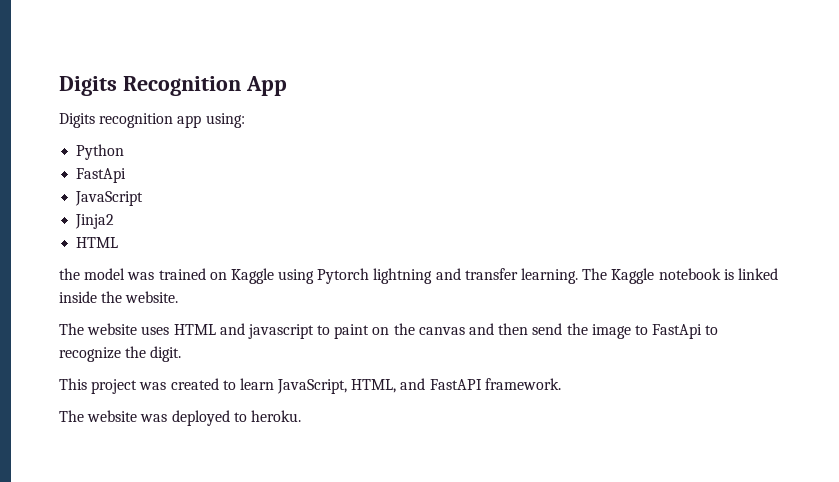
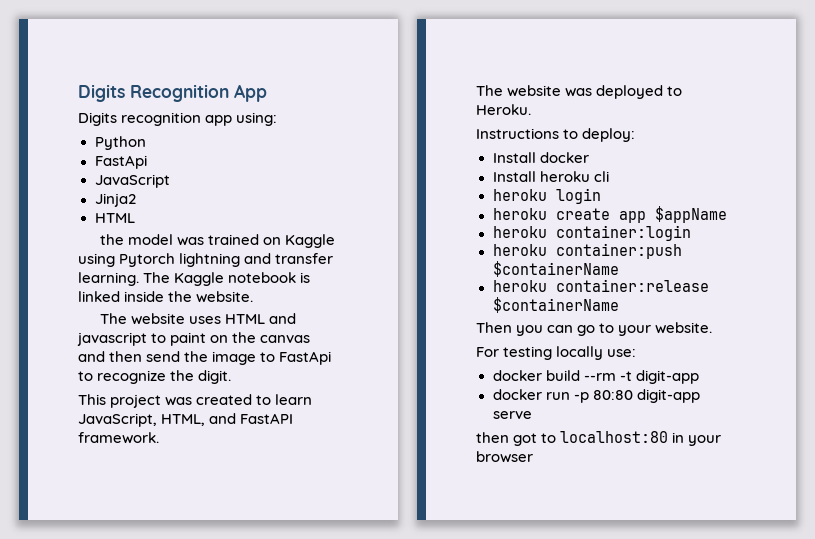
[250,410,301,422] heroku. -> [476,104,531,115] [476,128,636,142] [492,152,589,163] [492,171,609,182] [492,188,601,204] [492,206,727,223] [492,225,691,241] [492,243,682,259] [492,261,619,277] [492,279,709,292] [492,297,619,313] [476,322,713,336] [476,346,637,360] [492,370,699,384] [492,389,700,403] [492,411,532,419] [476,431,722,446] [476,451,533,463] Heroku. // Instructions to deploy: // Install docker // Install heroku cli // heroku login // heroku create app $appName // heroku container:login // heroku container:push $containerName // heroku container:release $containerName // Then you can go to your website. // For testing locally use: // docker build --rm -t digit-app // docker run -p 80:80 digit-app serve // then got to localhost:80 in your browser

